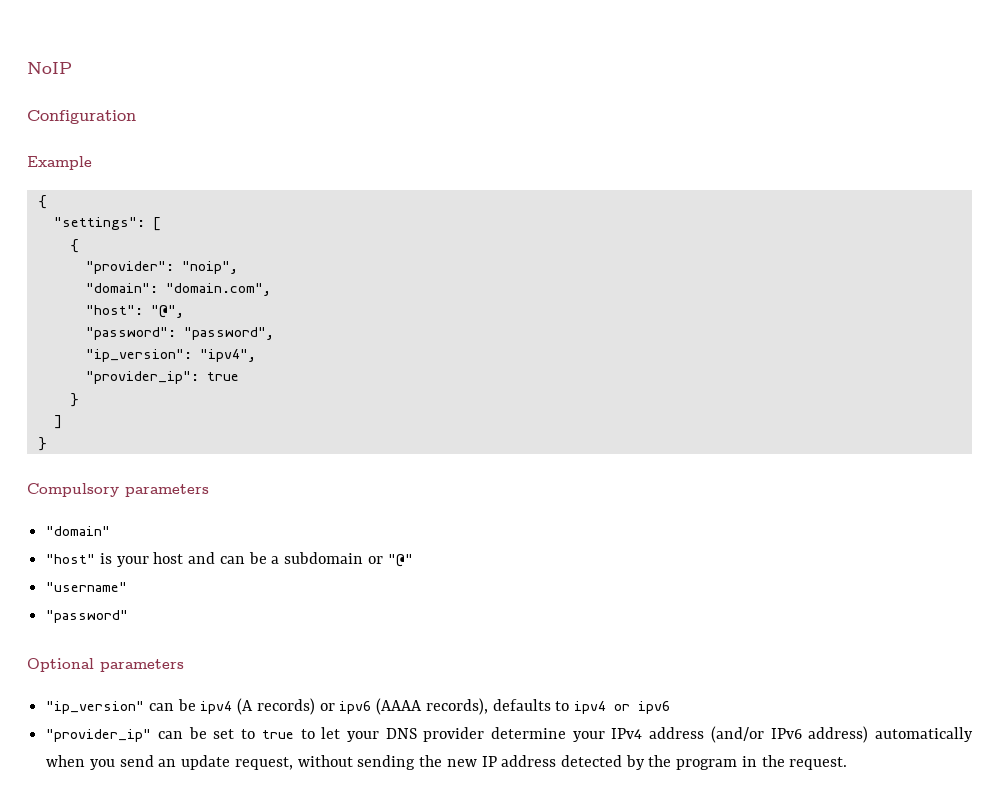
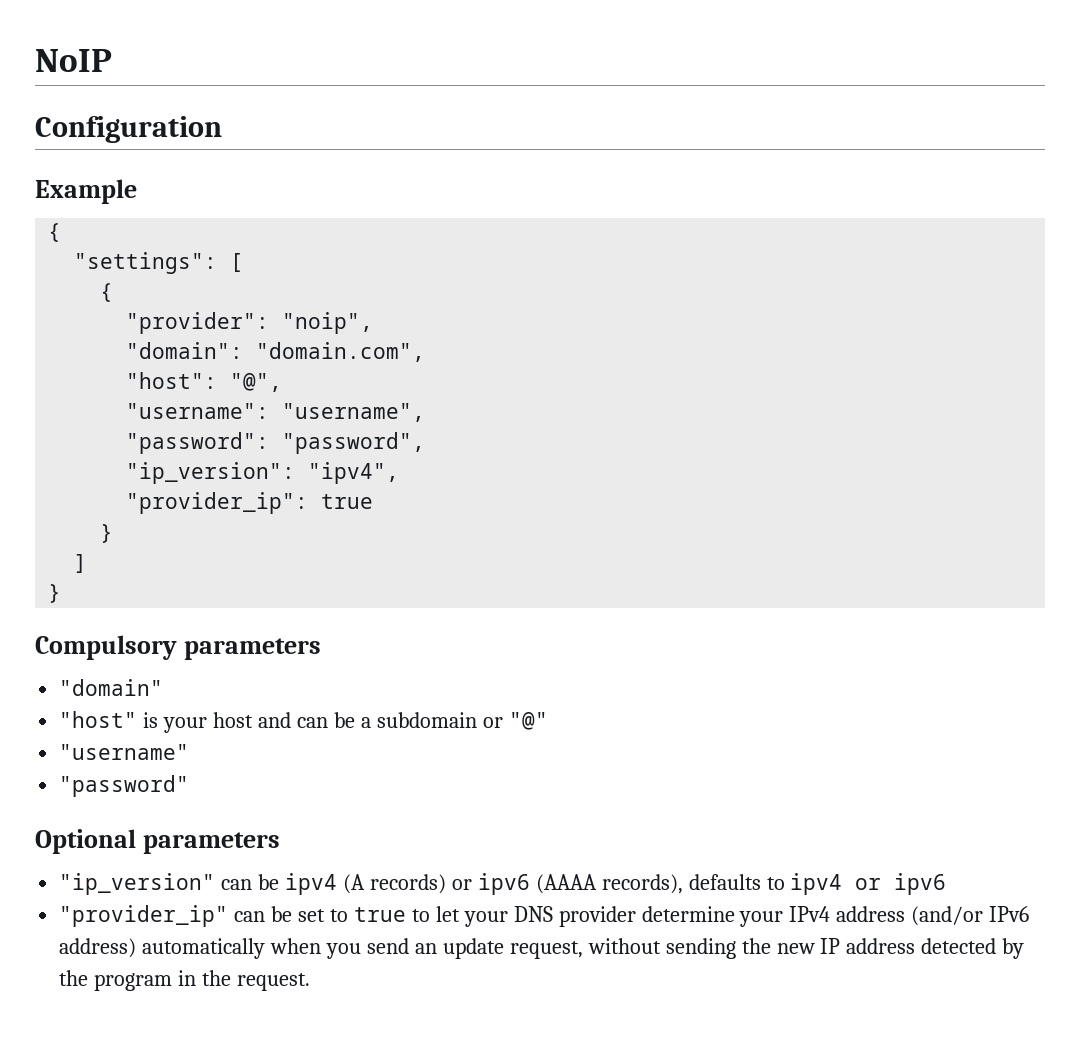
(184, 311) none -> [126,403,426,422] // "username": "username",

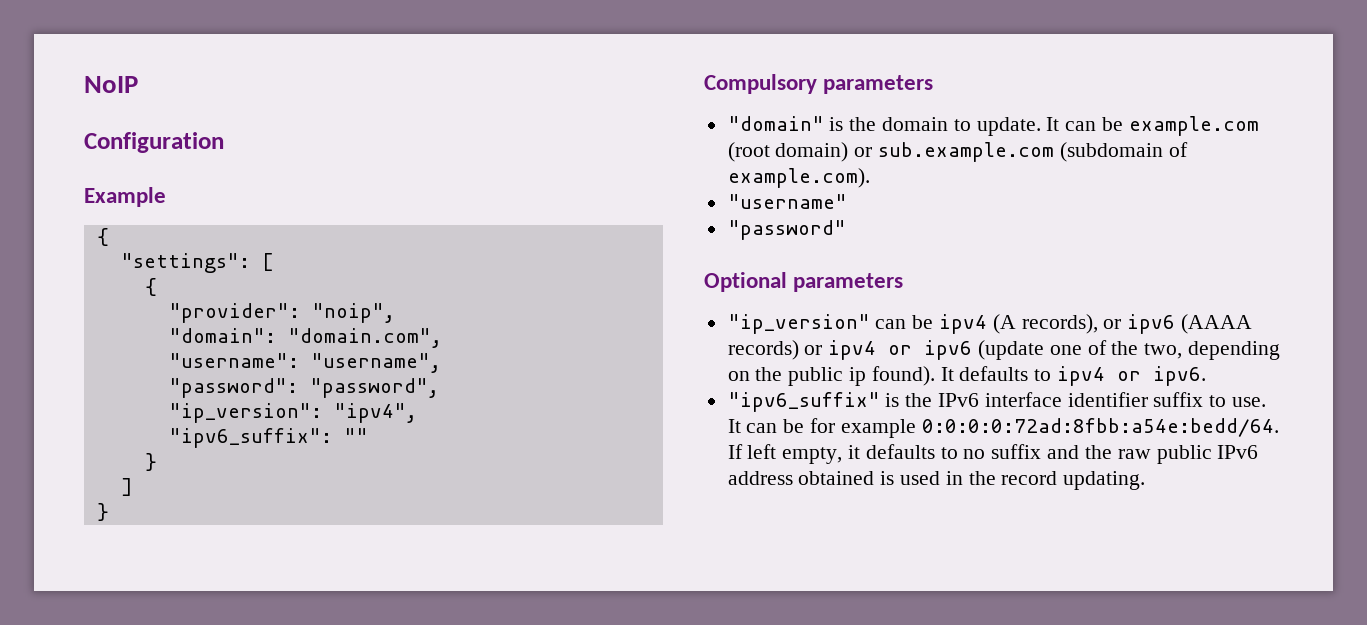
[126,372,283,392] // "host": "@", -> (442, 338) none
[126,492,374,514] "provider_ip": true -> [168,428,368,448] "ipv6_suffix": ""
[59,711,548,733] // "host" is your host and can be a subdomain or "@" -> [829,116,1259,136] [727,142,1188,162] [727,168,870,188] is the domain to update. It can be example.com (root domain) or sub.example.com (subdomain of example.com).
[369,874,446,894] records) -> [1021,314,1098,334] records),
[601,873,947,895] [59,905,1030,927] [59,938,1025,959] [59,970,310,991] records), defaults to ipv4 or ipv6 // "provider_ip" can be set to true to let your DNS provider determine your IPv4 address (and/or IPv6 address) automatically when you send an update request, without sending the new IP address detected by the program in the request. -> [727,340,1281,360] [727,366,1207,386] [727,392,1267,412] [727,418,1279,438] [727,444,1259,464] [727,471,1146,490] records) or ipv4 or ipv6 (update one of the two, depending on the public ip found). It defaults to ipv4 or ipv6. // "ipv6_suffix" is the IPv6 interface identifier suffix to use. It can be for example 0:0:0:0:72ad:8fbb:a54e:bedd/64. If left empty, it defaults to no suffix and the raw public IPv6 address obtained is used in the record updating.

